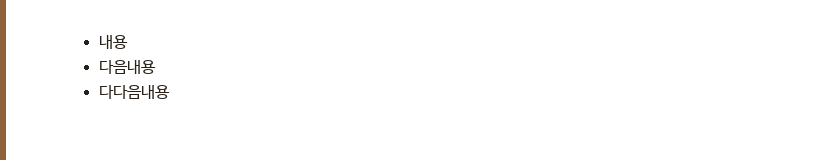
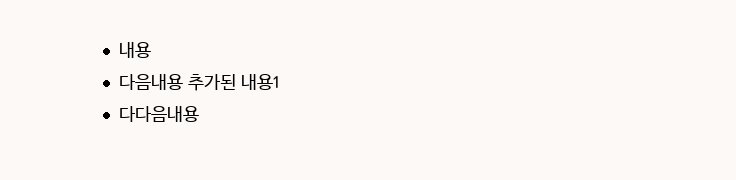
(156, 67) none -> [187,74,279,91] 추가된 내용1

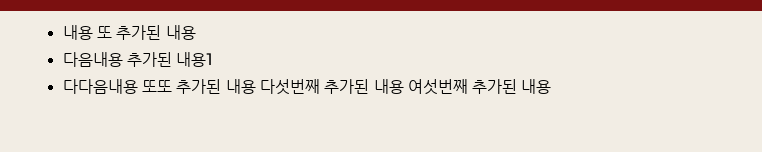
[118,42,151,58] 내용 -> [62,25,196,40] 내용 또 추가된 내용
(199, 114) none -> [141,79,552,95] 또또 추가된 내용 다섯번째 추가된 내용 여섯번째 추가된 내용

